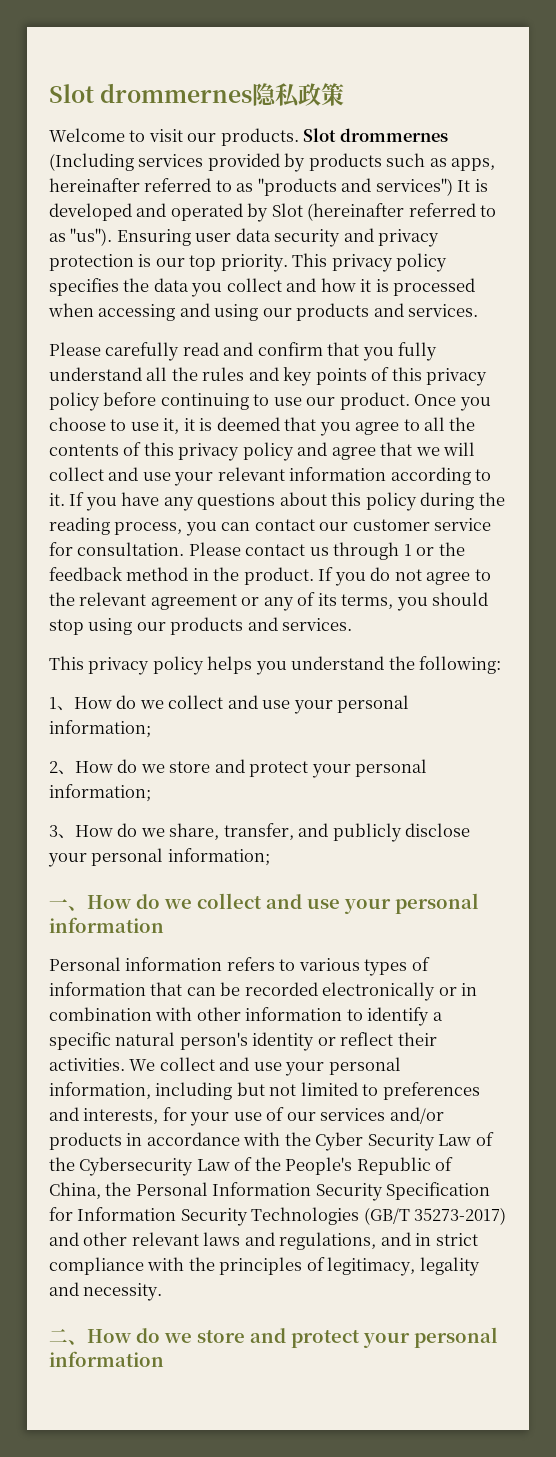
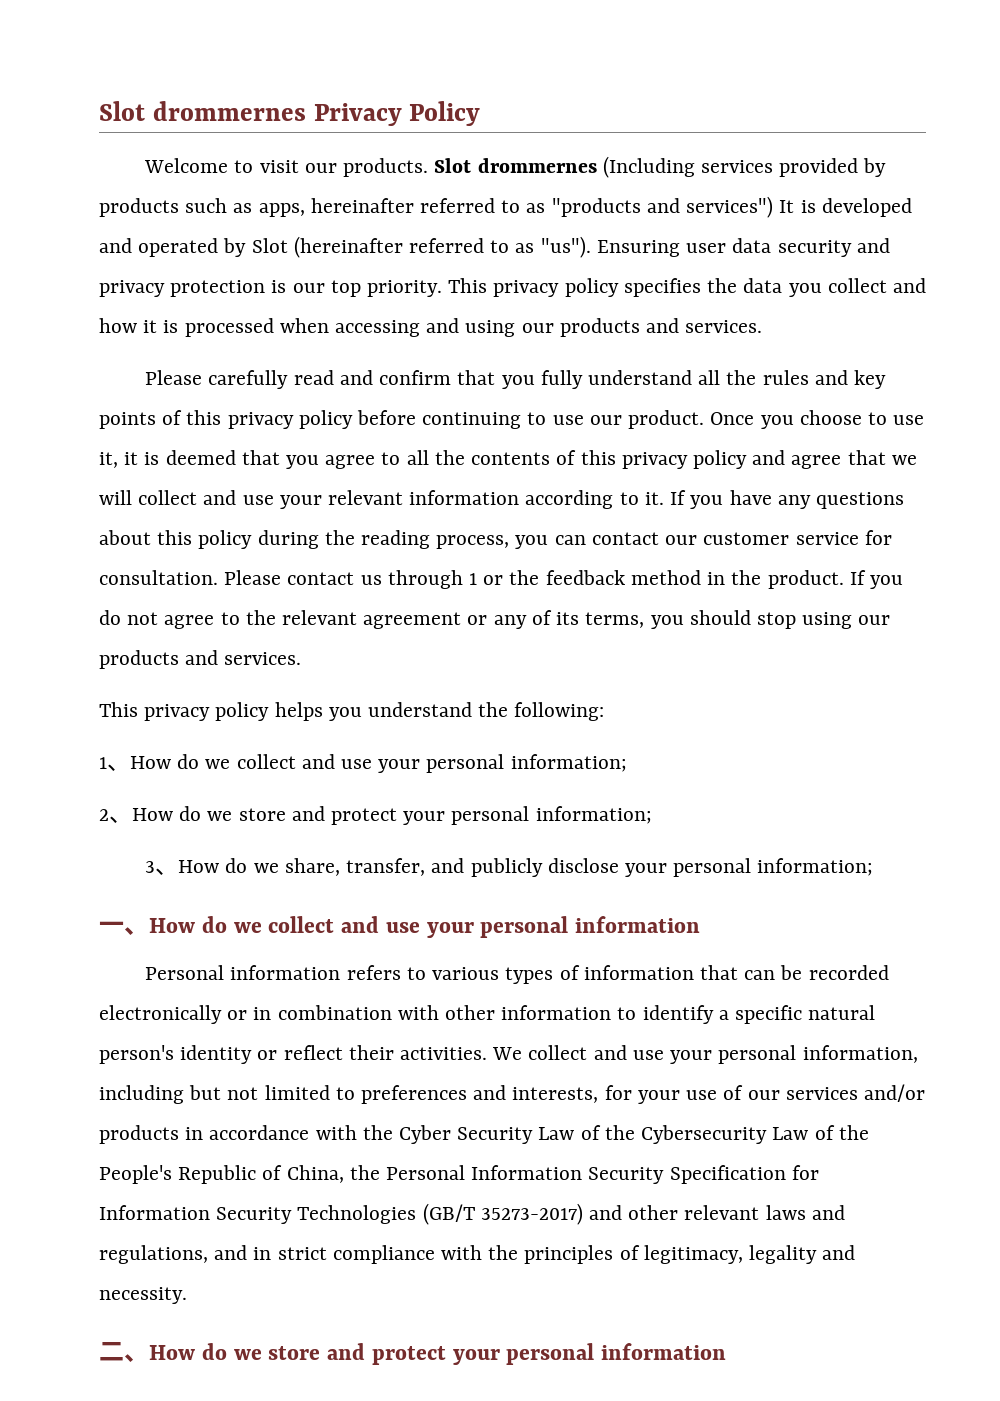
[49,83,345,108] Slot drommernes隐私政策 -> [99,101,481,126] Slot drommernes Privacy Policy

